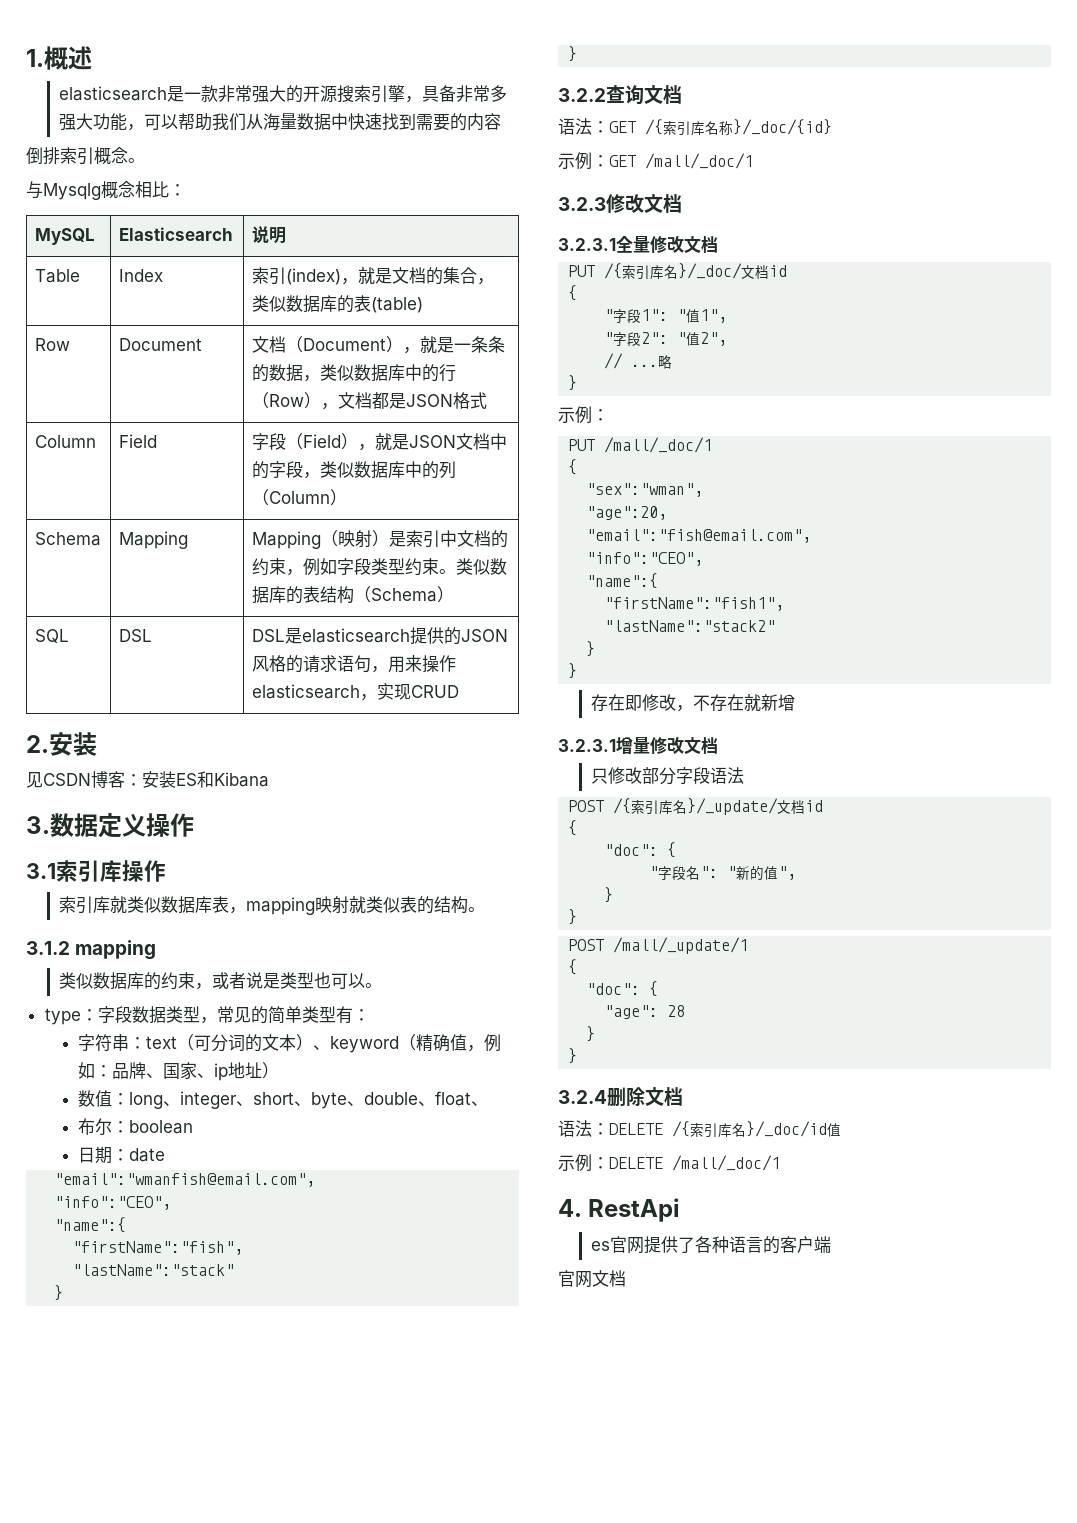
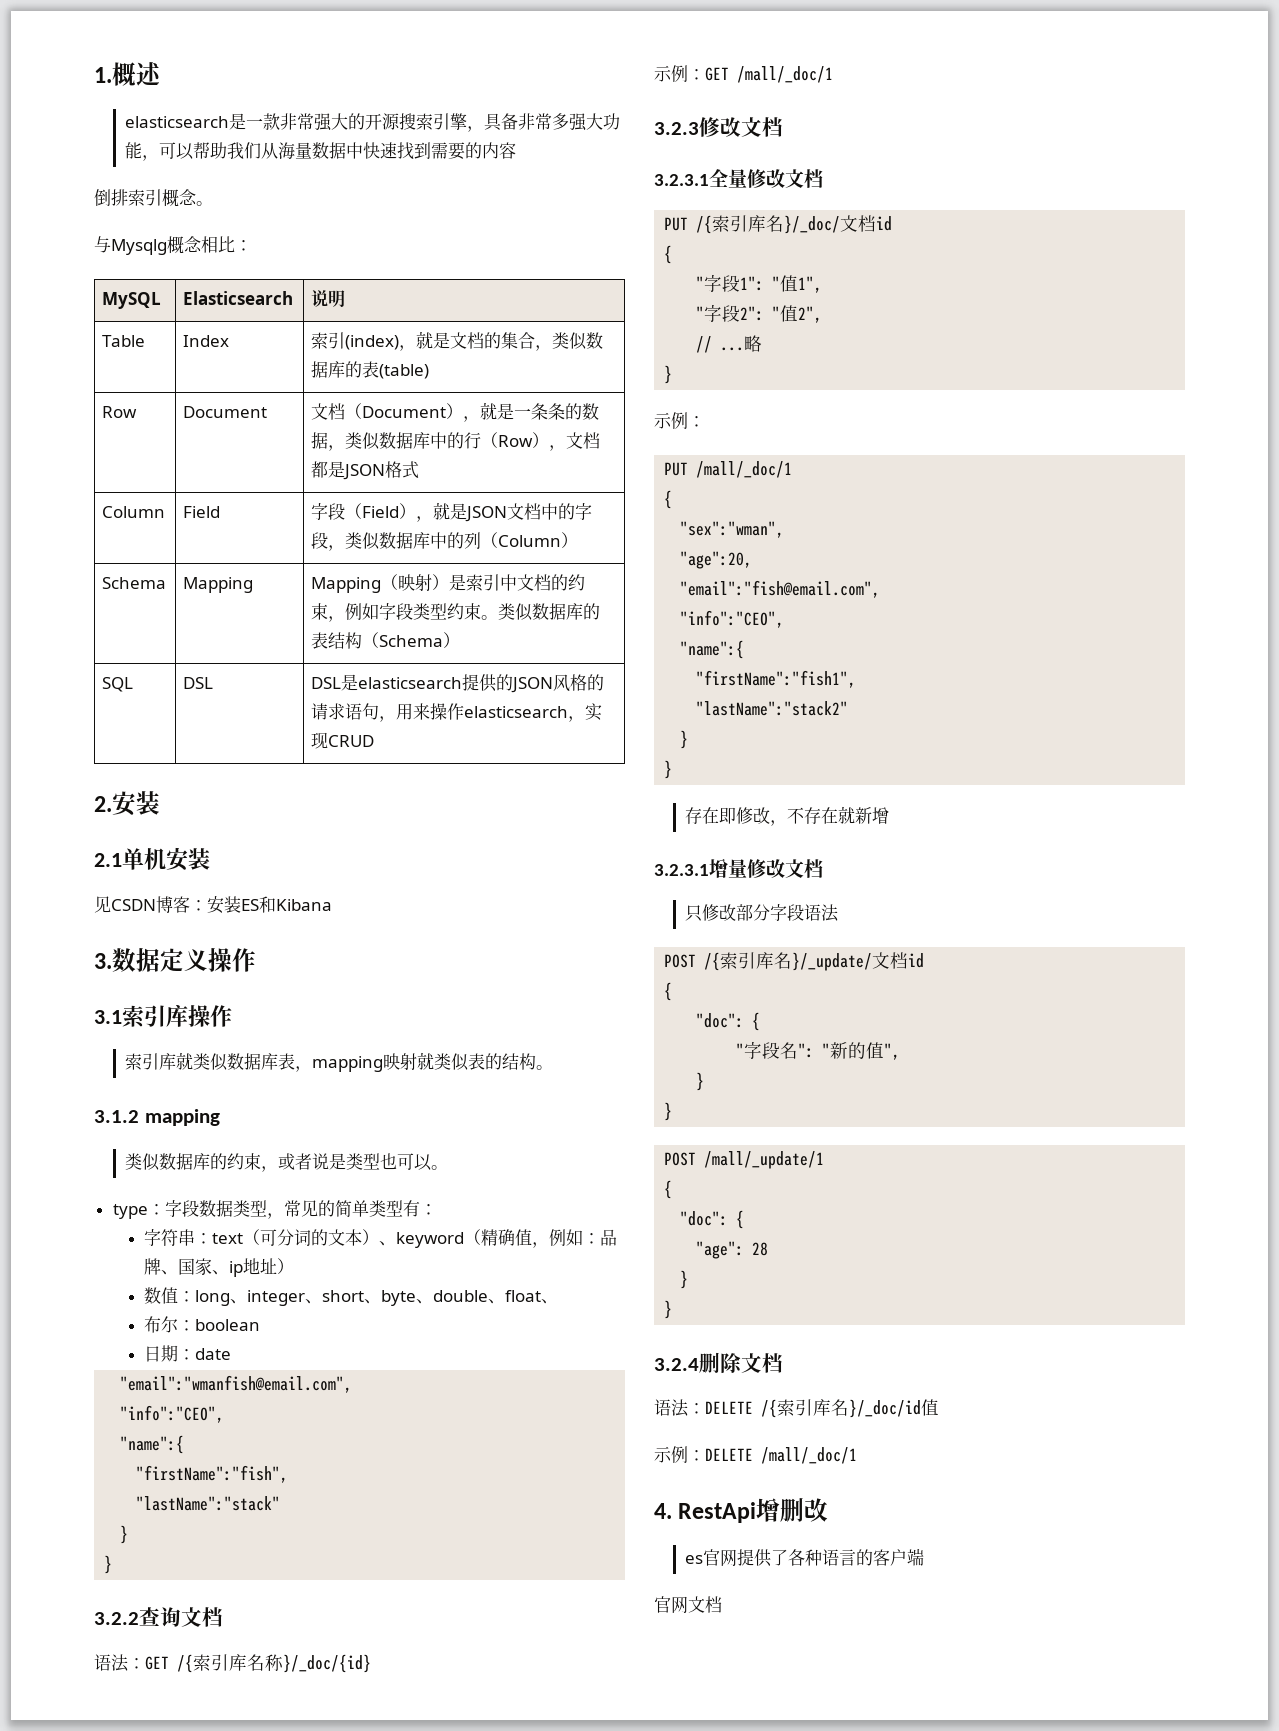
(97, 744) none -> [94,847,210,871] // 2.1单机安装
(681, 1210) none -> [756,1498,829,1522] 增删改

